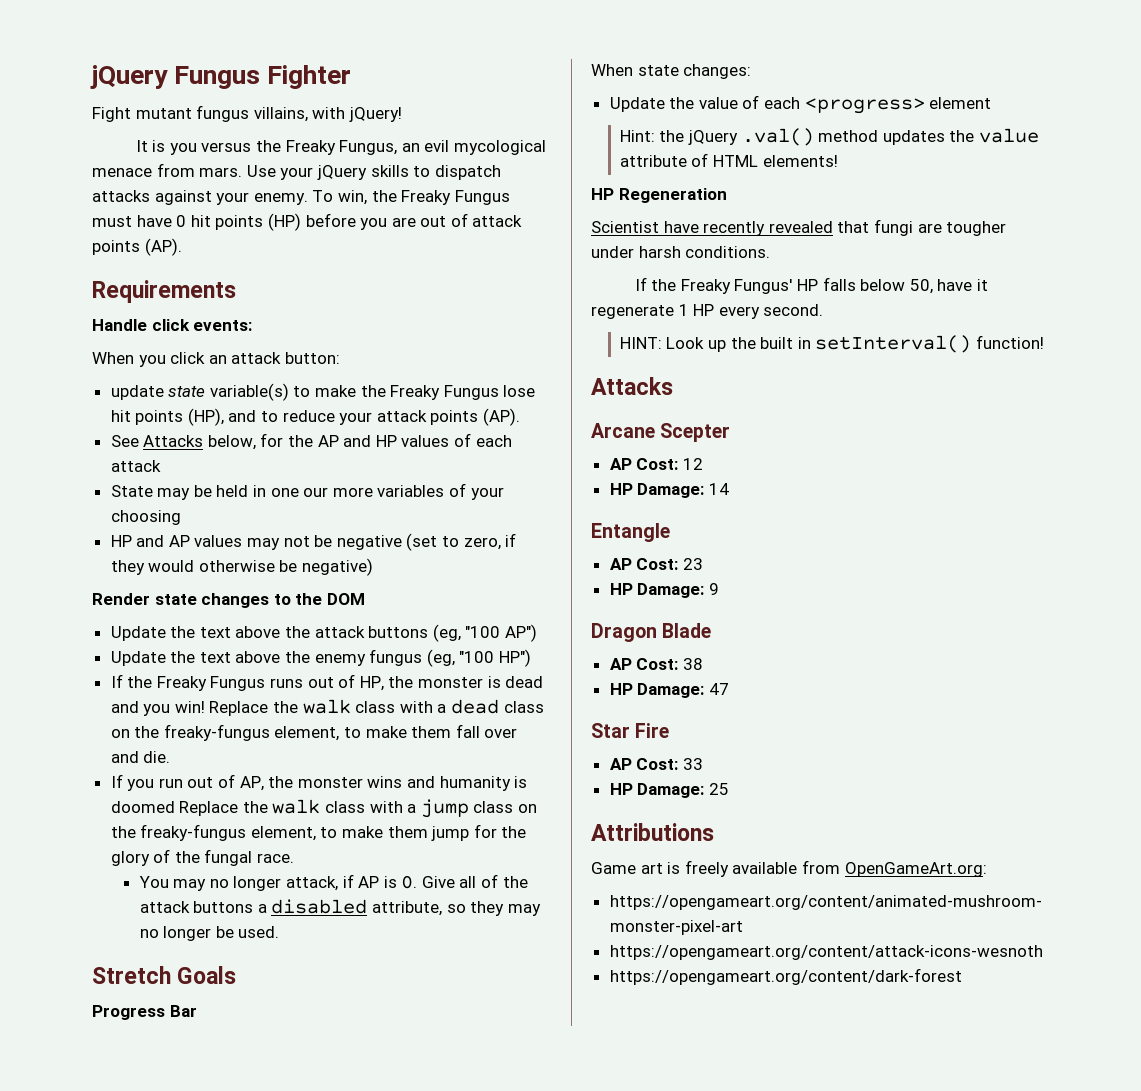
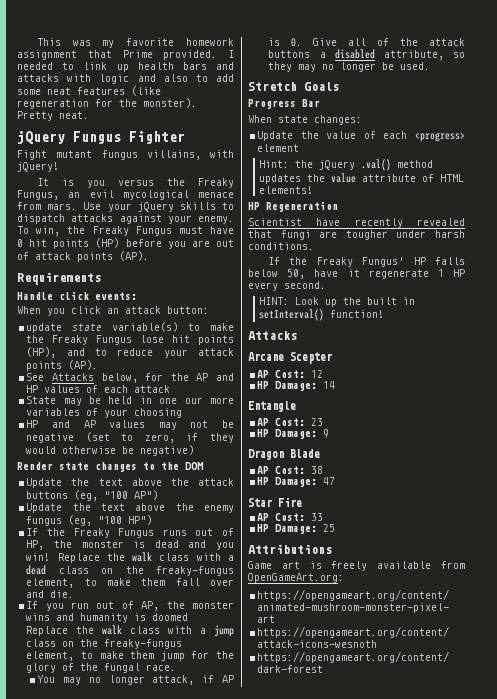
(90, 77) none -> [36,38,234,48] [17,50,234,60] [17,62,234,72] [17,74,234,84] [17,86,161,96] [17,98,197,109] [17,111,89,121] This was my favorite homework assignment that Prime provided. I needed to link up health bars and attacks with logic and also to add some neat features (like regeneration for the monster). Pretty neat. //

